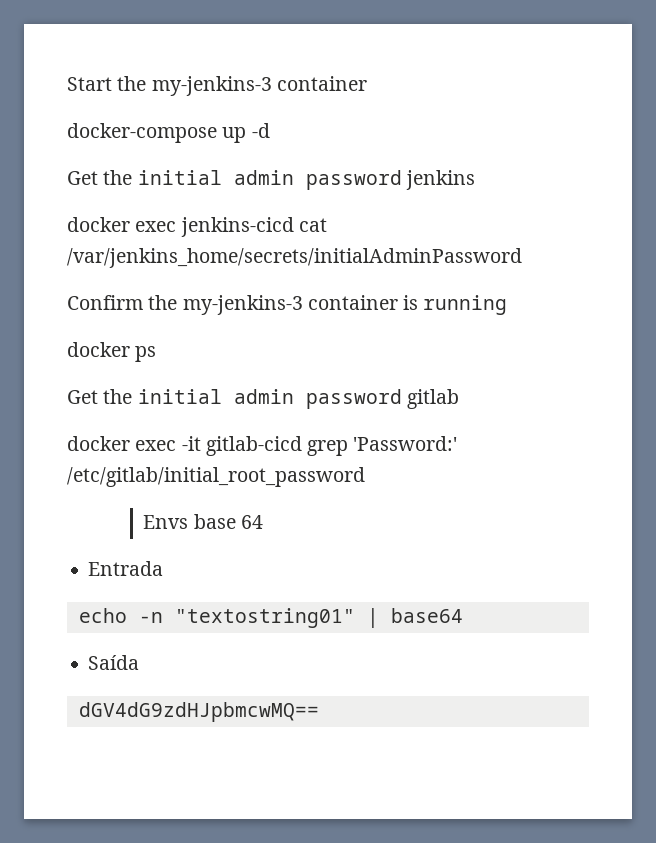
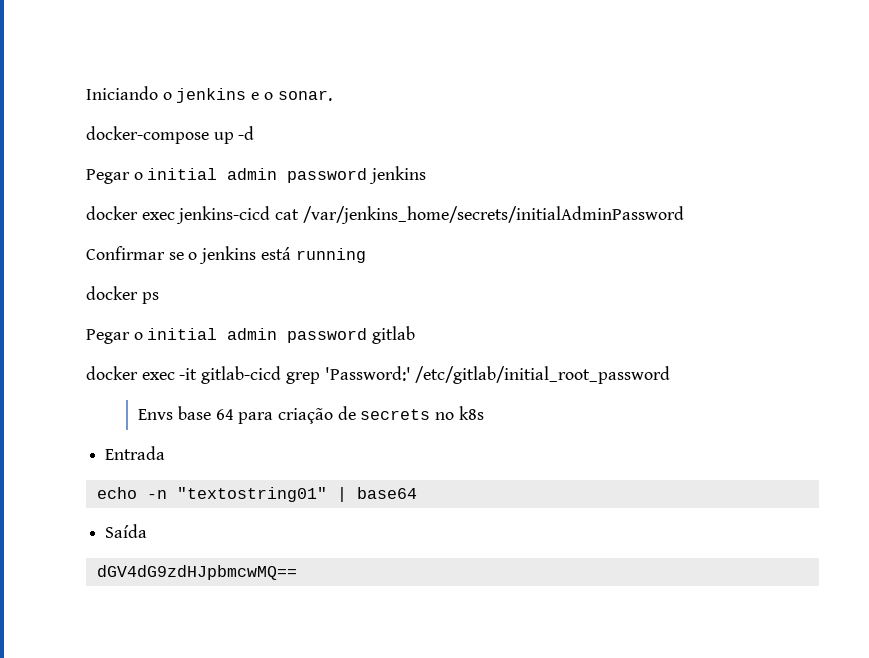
[67,76,367,96] Start the my-jenkins-3 container -> [86,86,332,103] Iniciando o jenkins e o sonar.
[67,170,133,185] Get the -> [86,169,143,184] Pegar o
[67,295,419,315] Confirm the my-jenkins-3 container is -> [86,246,291,264] Confirmar se o jenkins está
[67,389,133,404] Get the -> [86,329,143,344] Pegar o
(263, 522) none -> [238,406,484,424] para criação de secrets no k8s

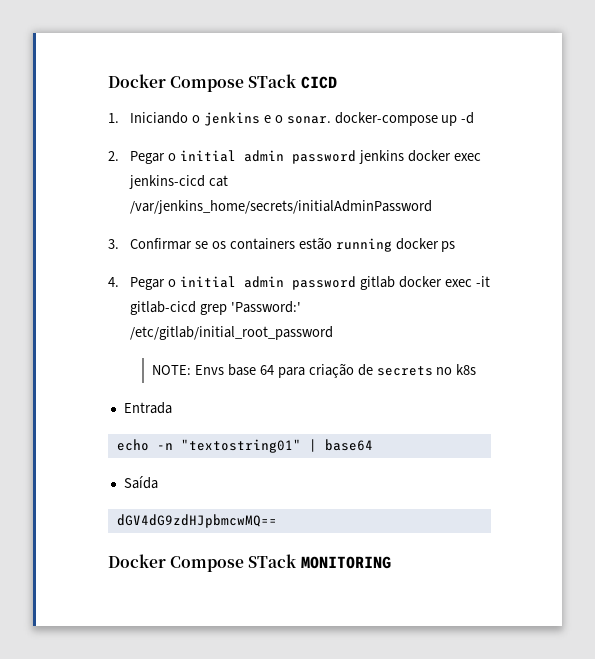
(86, 93) none -> [108,74,337,92] [108,113,119,123] Docker Compose STack CICD // 1.
(332, 95) // -> (331, 120) none
(255, 133) none -> [108,151,119,161] 2.
(427, 175) // -> (404, 157) none
(684, 215) none -> [108,239,119,249] 3.
[188,246,291,264] o jenkins está -> [211,237,332,250] os containers estão
(366, 255) // -> (392, 245) none
(159, 298) none -> [108,277,119,287] 4.
(416, 335) // -> (395, 283) none
(671, 375) none -> [152,365,192,375] NOTE:
(297, 572) none -> [108,554,391,572] // Docker Compose STack MONITORING

